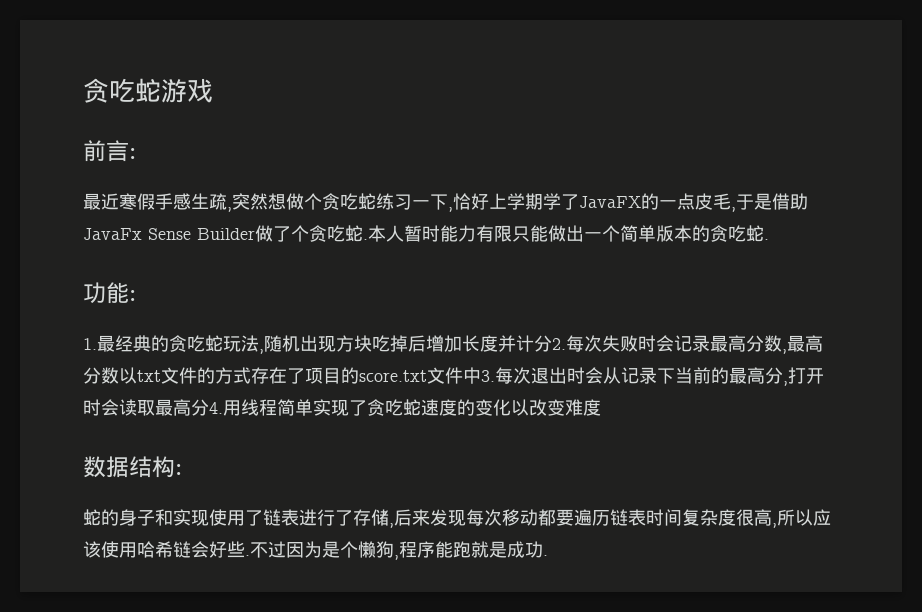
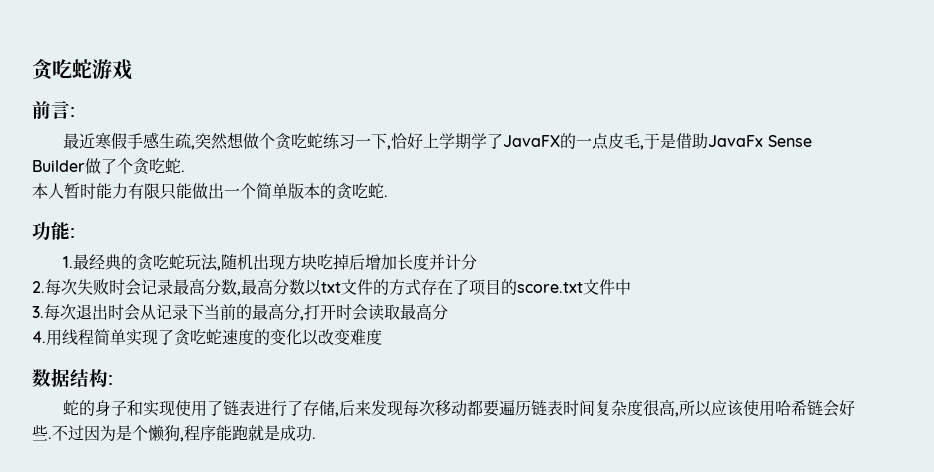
(368, 239) none -> (185, 171) //
(552, 343) none -> (478, 262) //
(481, 375) none -> (631, 287) //
(209, 407) none -> (448, 312) //

